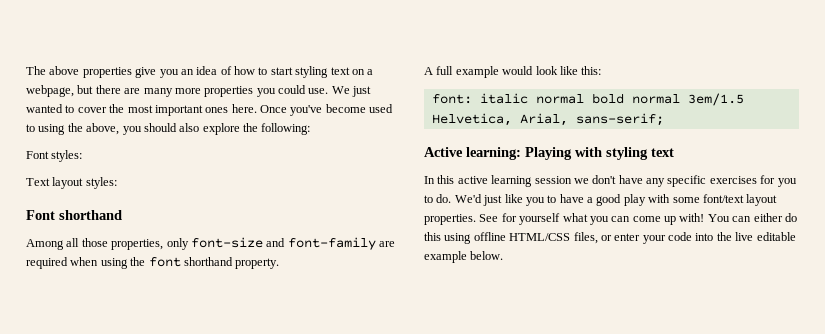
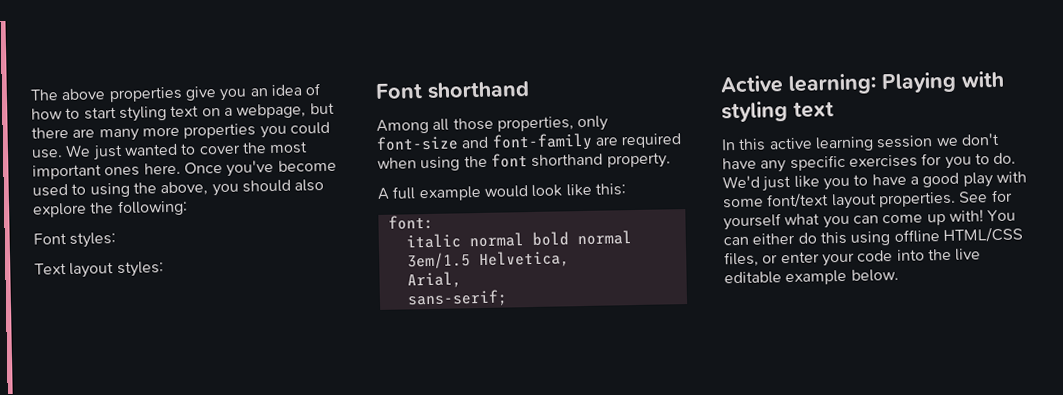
(472, 99) none -> (434, 222) //
(512, 119) none -> (570, 259) //
(568, 119) none -> (462, 280) //

